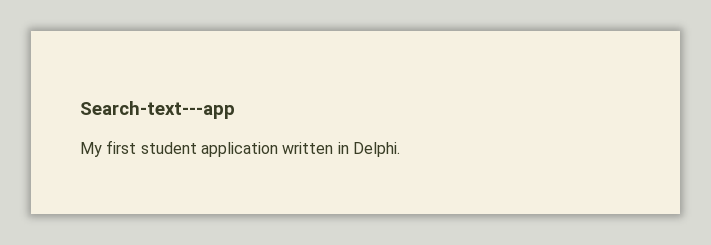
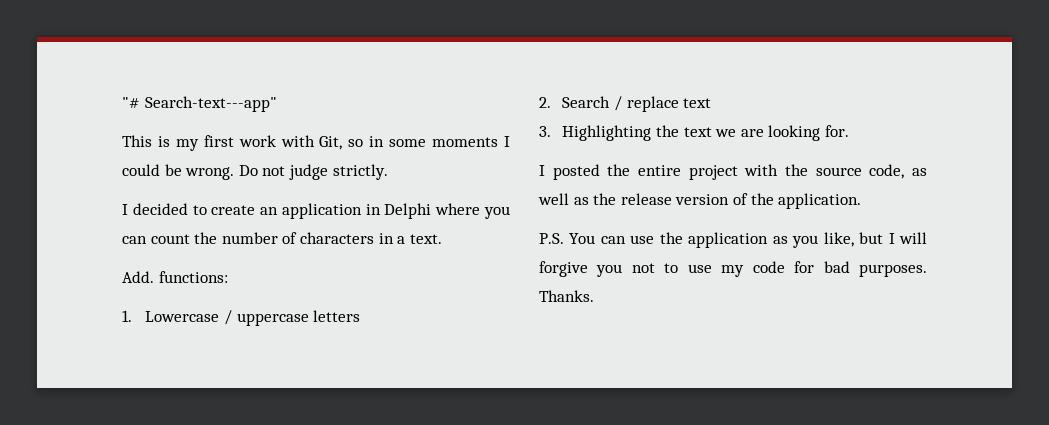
[80,101,235,119] [80,140,400,157] Search-text---app // My first student application written in Delphi. -> [122,96,277,112] [122,135,511,151] [122,164,388,180] [122,203,510,219] [122,232,442,244] [122,271,228,283] [122,310,361,326] [539,96,712,112] [539,125,849,141] [539,164,927,180] [538,193,862,209] [539,232,927,248] [539,261,927,277] [539,290,594,302] "# Search-text---app" // This is my first work with Git, so in some moments I could be wrong. Do not judge strictly. // I decided to create an application in Delphi where you can count the number of characters in a text. // Add. functions: // 1. Lowercase / uppercase letters // 2. Search / replace text // 3. Highlighting the text we are looking for. // I posted the entire project with the source code, as well as the release version of the application. // P.S. You can use the application as you like, but I will forgive you not to use my code for bad purposes. Thanks.

